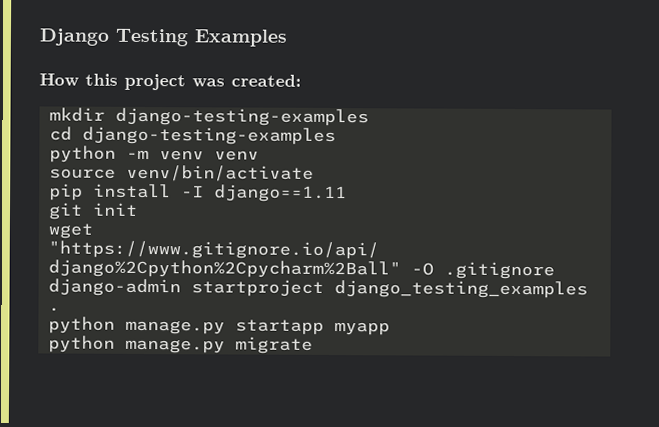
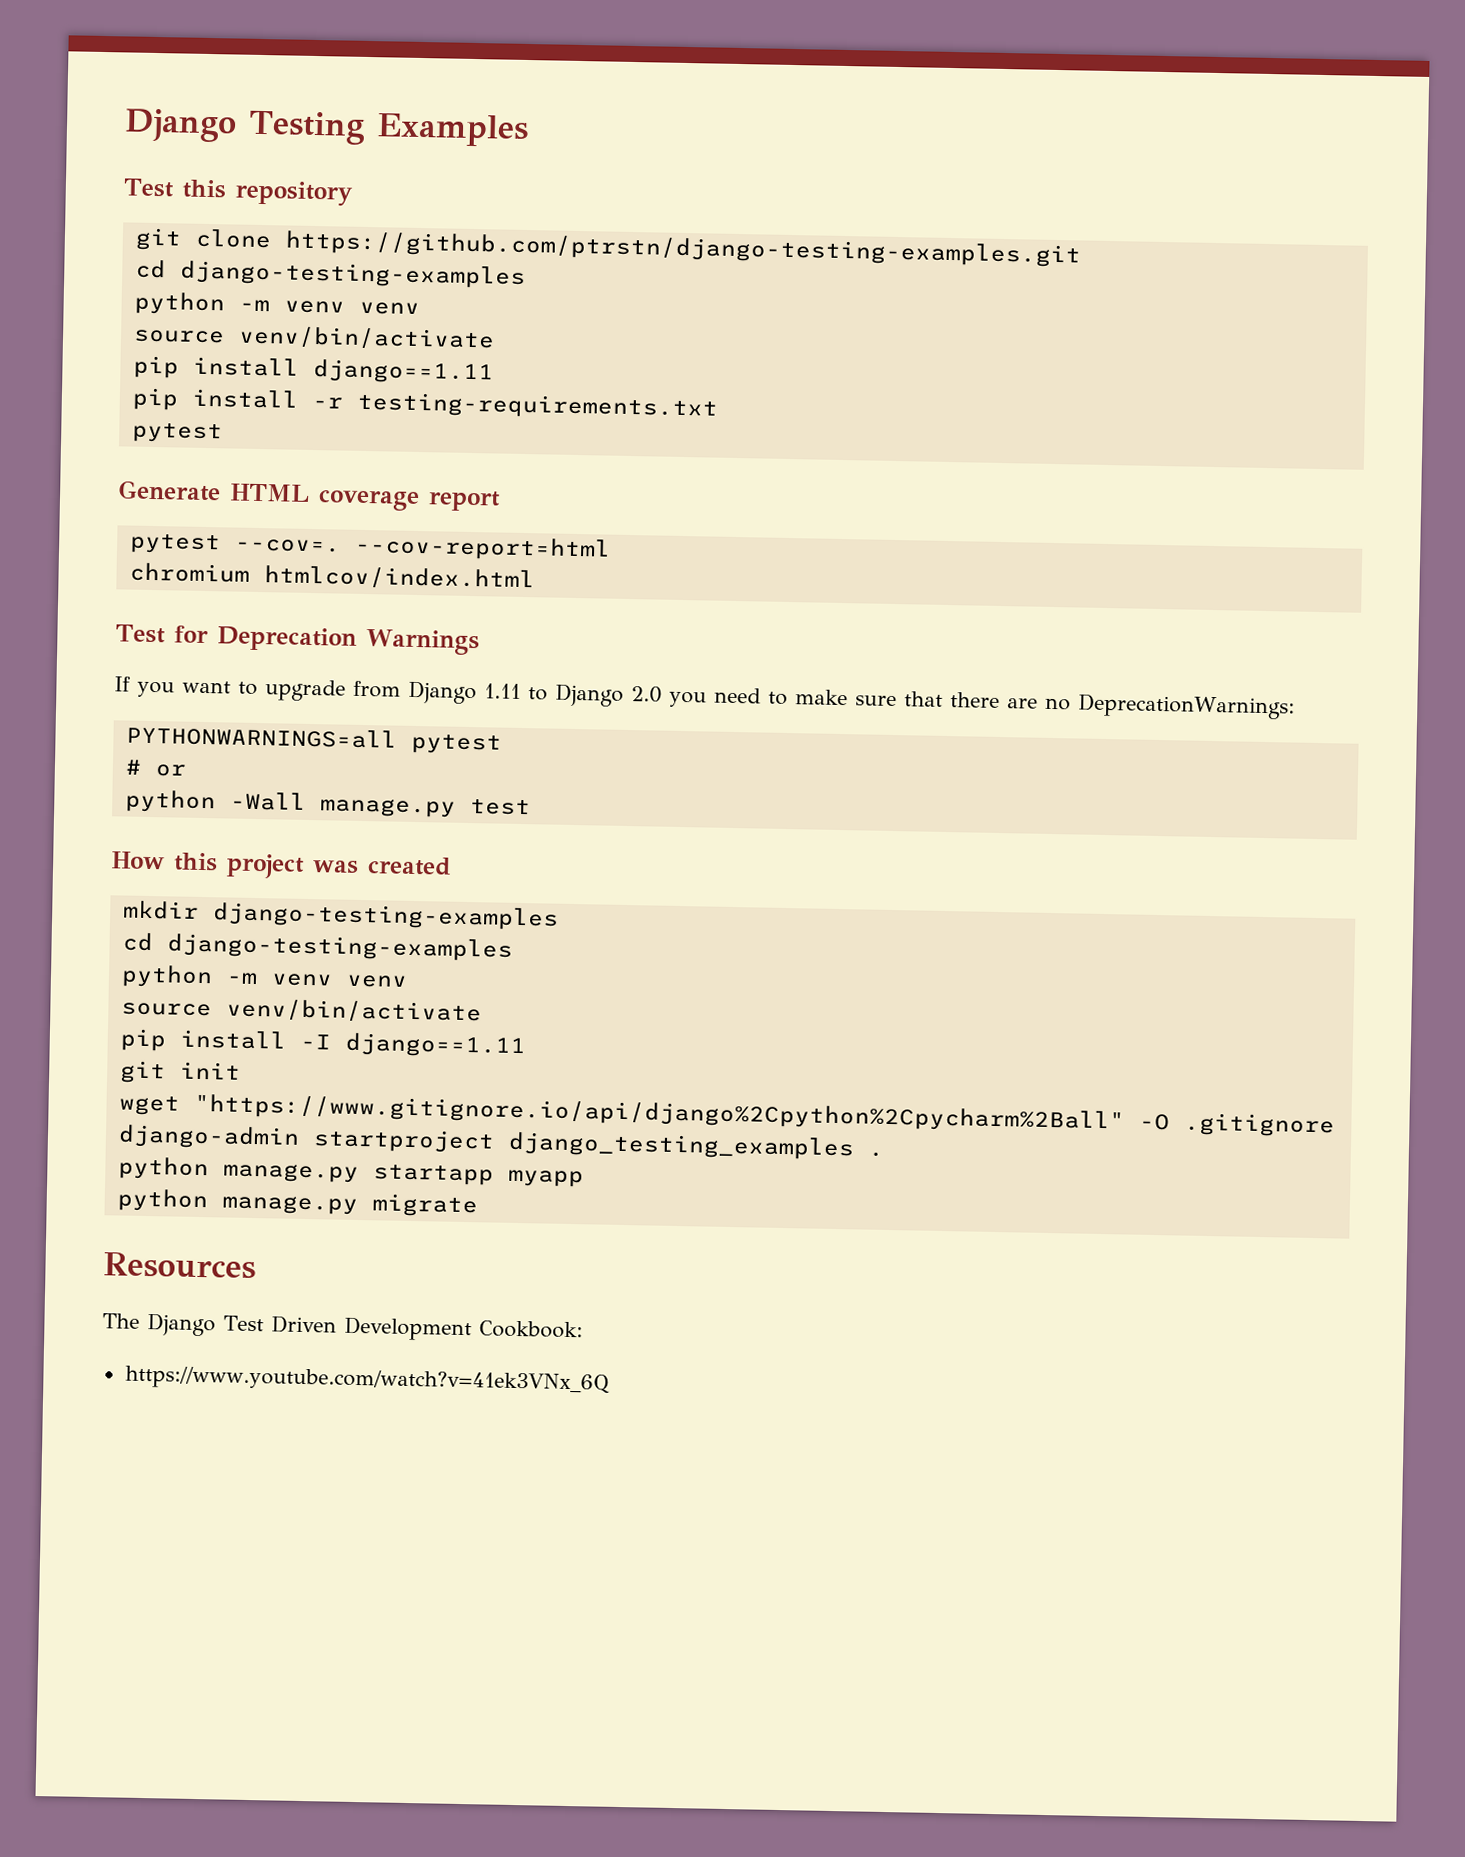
(287, 38) none -> [123,178,353,207] [134,227,1081,268] [134,259,526,289] [133,291,420,316] [132,325,495,351] [132,355,494,385] [131,387,718,421] [131,422,223,444] [117,480,501,512] [128,533,611,562] [128,562,535,591] [115,624,480,656] [114,676,1295,720] [125,725,502,755] [124,759,186,777] [124,789,531,818] // Test this repository // git clone https://github.com/ptrstn/django-testing-examples.git // cd django-testing-examples // python -m venv venv // source venv/bin/activate // pip install django==1.11 // pip install -r testing-requirements.txt // pytest // Generate HTML coverage report // pytest --cov=. --cov-report=html // chromium htmlcov/index.html // Test for Deprecation Warnings // If you want to upgrade from Django 1.11 to Django 2.0 you need to make sure that there are no DeprecationWarnings: // PYTHONWARNINGS=all pytest // # or // python -Wall manage.py test
[231,74,301,87] created: -> [366,856,452,876] created
(313, 345) none -> [103,1252,256,1280] [102,1313,583,1342] [124,1365,610,1396] // Resources // The Django Test Driven Development Cookbook: // https://www.youtube.com/watch?v=41ek3VNx_6Q

